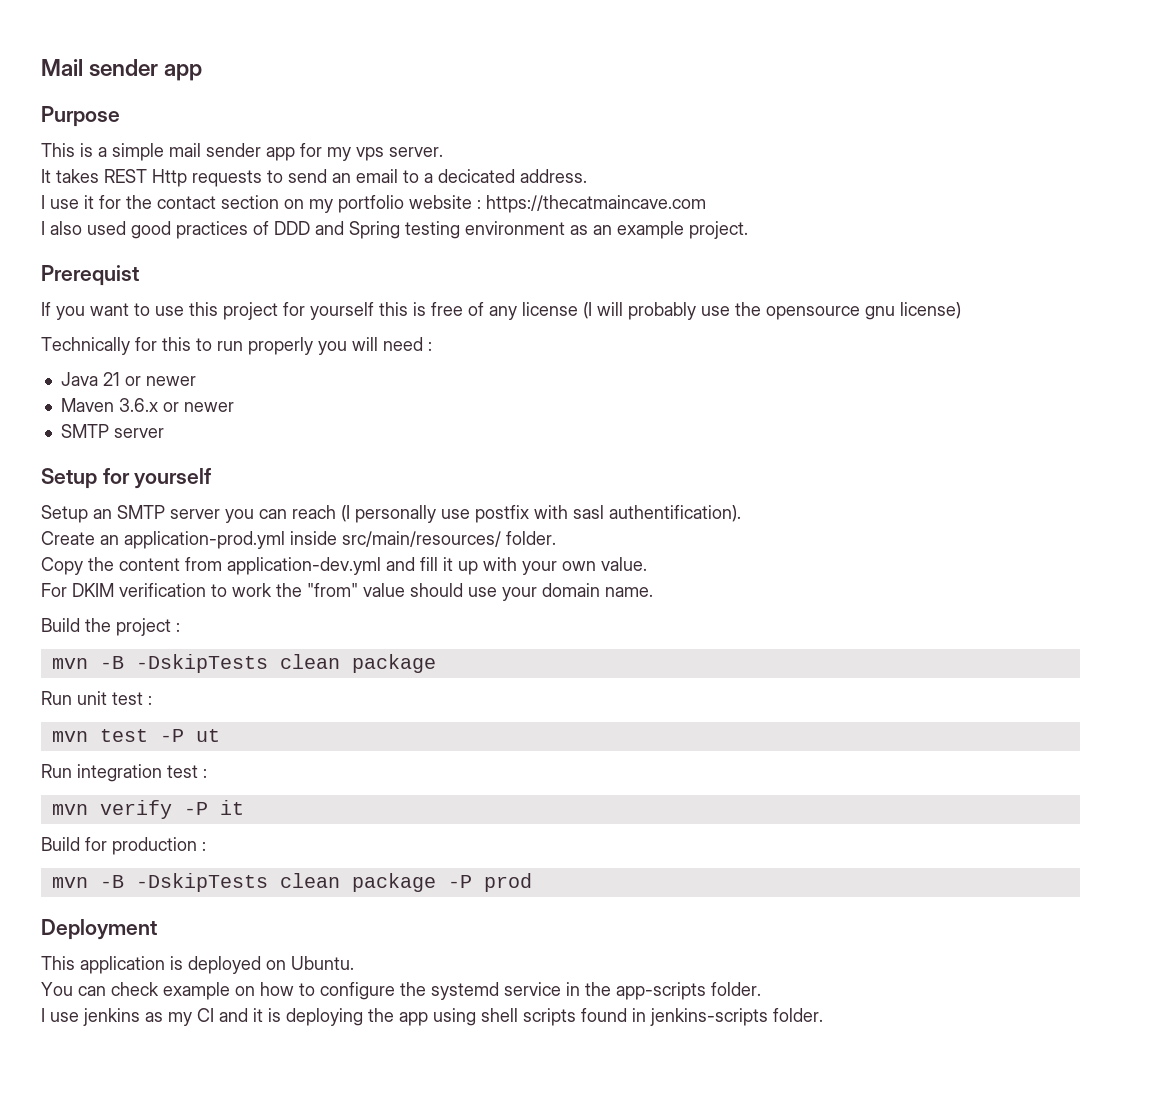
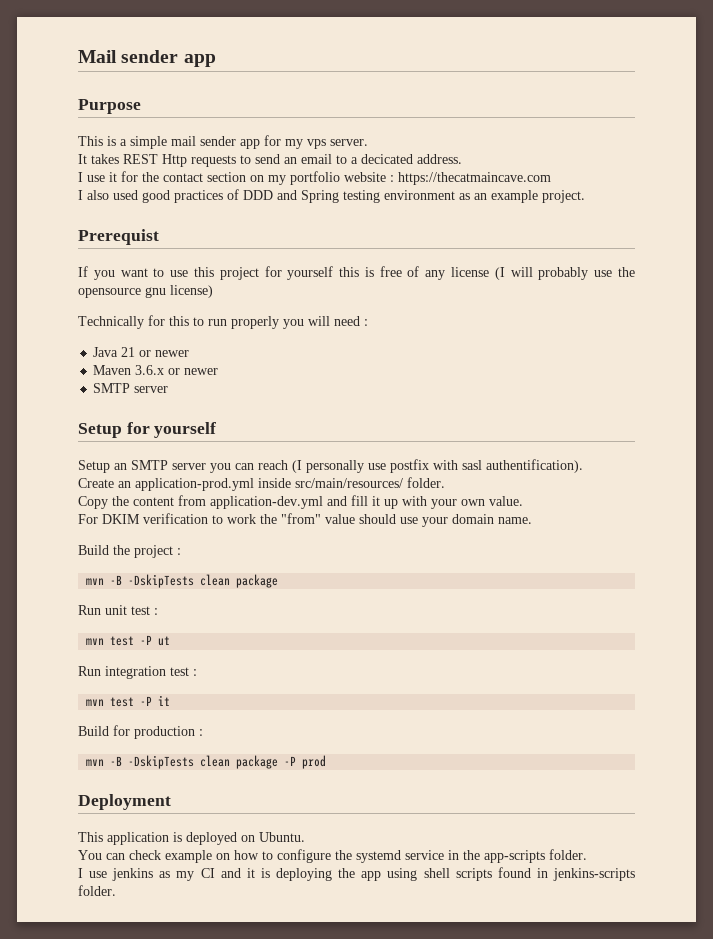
[99,800,172,819] verify -> [110,697,135,707] test

